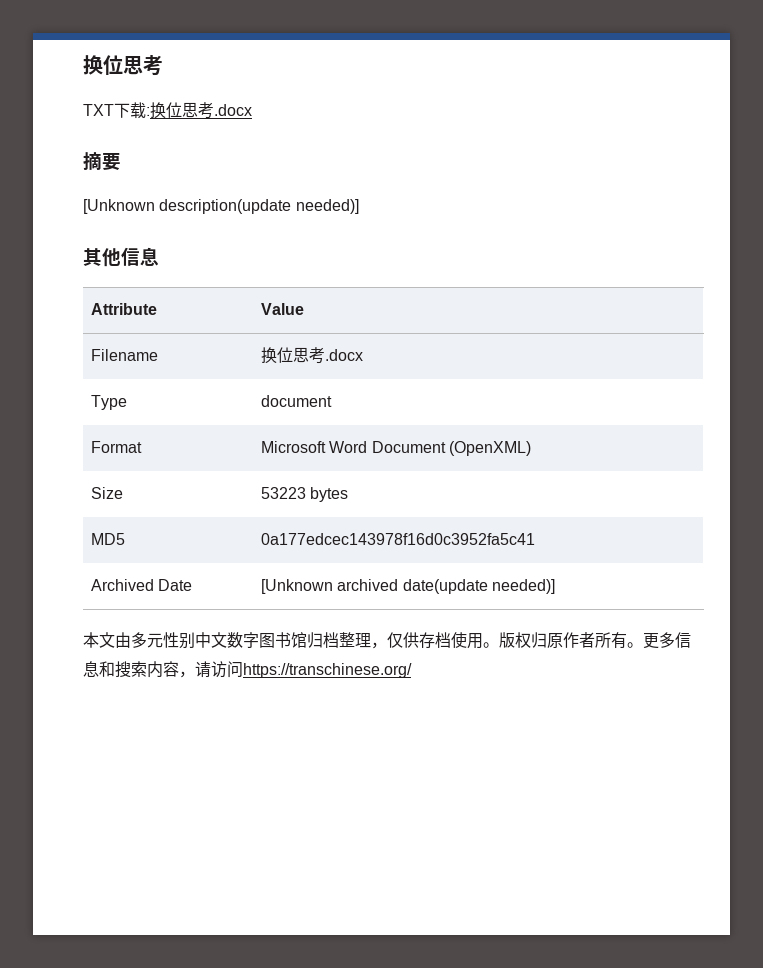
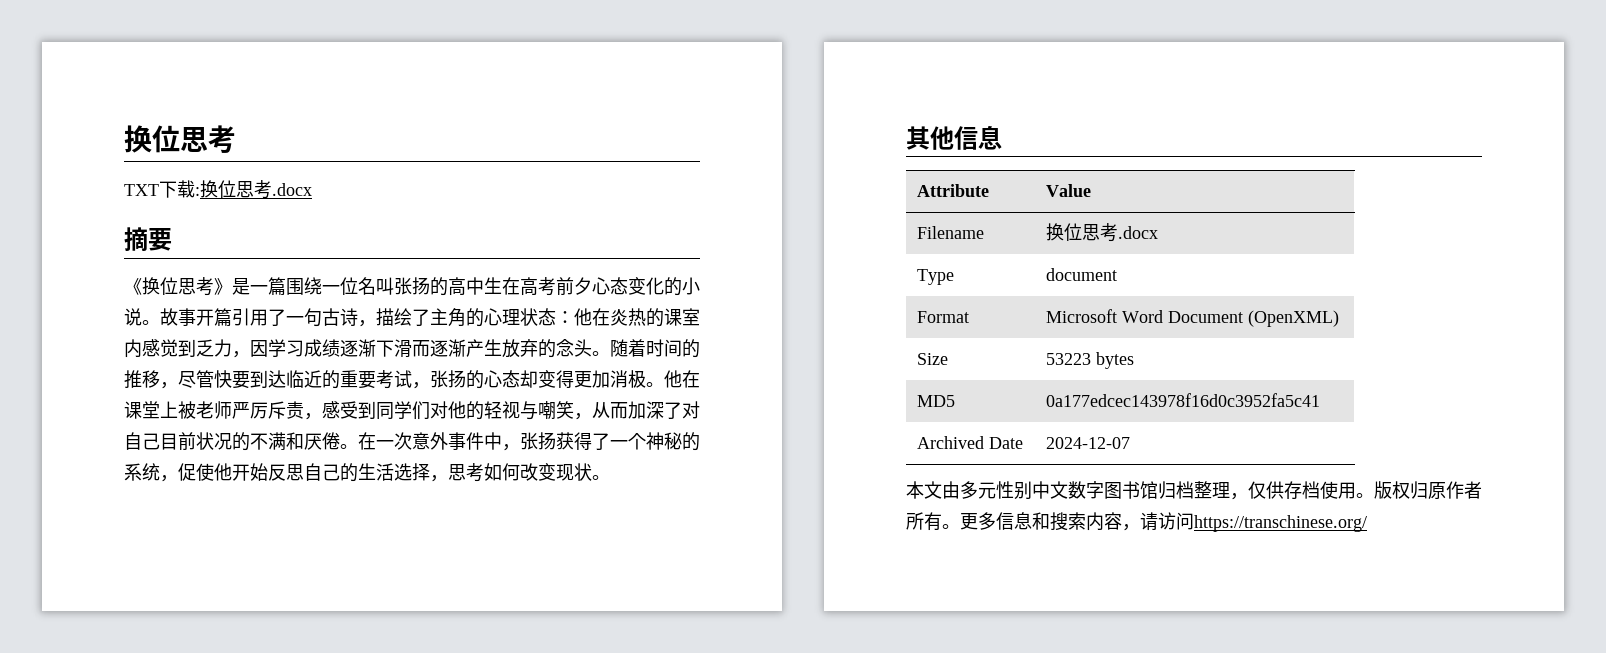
[83,199,359,214] [Unknown description(update needed)] -> [124,277,700,296] [124,308,700,327] [124,339,700,358] [124,370,700,389] [124,401,700,420] [124,432,700,451] [124,463,610,482] 《换位思考》是一篇围绕一位名叫张扬的高中生在高考前夕心态变化的小说。故事开篇引用了一句古诗，描绘了主角的心理状态：他在炎热的课室内感觉到乏力，因学习成绩逐渐下滑而逐渐产生放弃的念头。随着时间的推移，尽管快要到达临近的重要考试，张扬的心态却变得更加消极。他在课堂上被老师严厉斥责，感受到同学们对他的轻视与嘲笑，从而加深了对自己目前状况的不满和厌倦。在一次意外事件中，张扬获得了一个神秘的系统，促使他开始反思自己的生活选择，思考如何改变现状。
[260,579,555,594] [Unknown archived date(update needed)] -> [1045,437,1130,449] 2024-12-07

